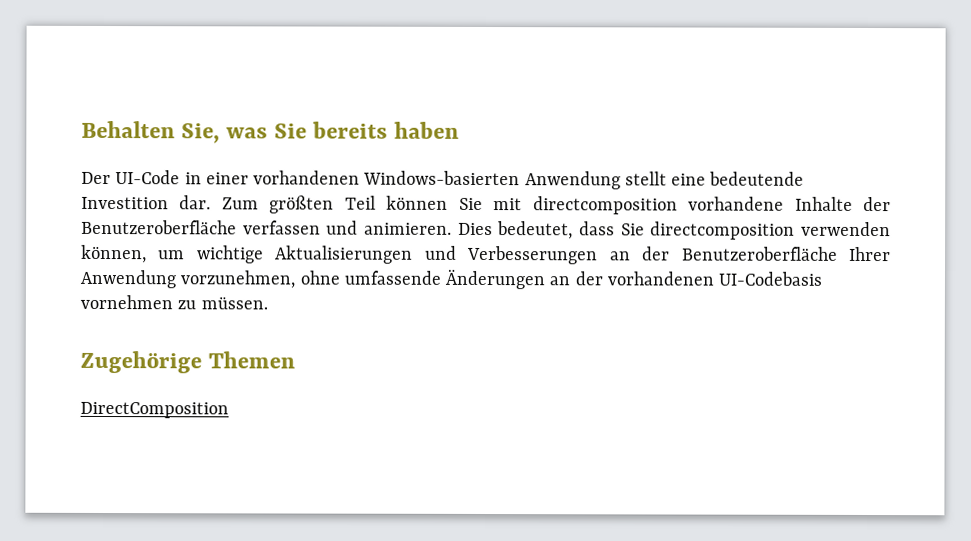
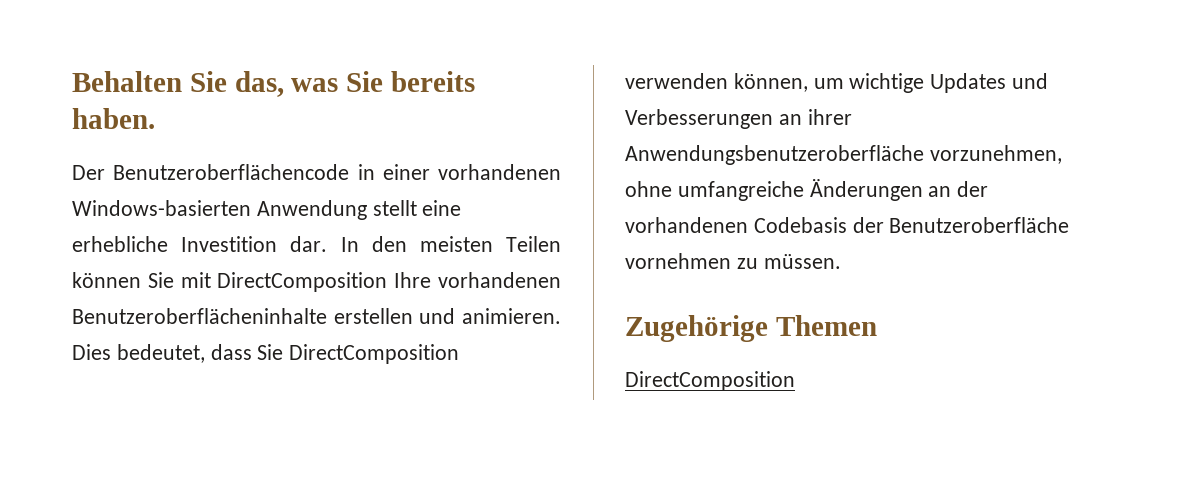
[181,123,221,144] Sie, -> [189,71,284,97] Sie das,
[394,121,460,139] haben -> [72,108,155,129] haben.
[115,170,181,185] UI-Code -> [113,164,350,180] Benutzeroberflächencode
[709,171,805,186] bedeutende -> [72,236,168,252] erhebliche
[221,195,891,215] [81,219,321,235] Zum größten Teil können Sie mit directcomposition vorhandene Inhalte der Benutzeroberfläche verfassen -> [340,236,561,252] [72,272,561,292] [72,308,413,324] In den meisten Teilen können Sie mit DirectComposition Ihre vorhandenen Benutzeroberflächeninhalte erstellen
[650,221,796,240] directcomposition -> [289,344,460,364] DirectComposition
[275,245,414,264] Aktualisierungen -> [930,73,1007,93] Updates
[642,246,892,262] [80,269,176,289] der Benutzeroberfläche Ihrer Anwendung -> [807,109,852,125] [625,145,924,165] ihrer Anwendungsbenutzeroberfläche
[343,270,441,285] umfassende -> [677,181,804,201] umfangreiche
[718,271,823,286] UI-Codebasis -> [753,217,1070,233] Codebasis der Benutzeroberfläche

